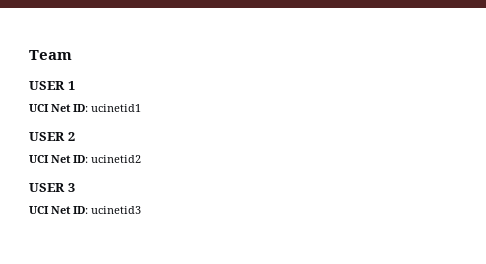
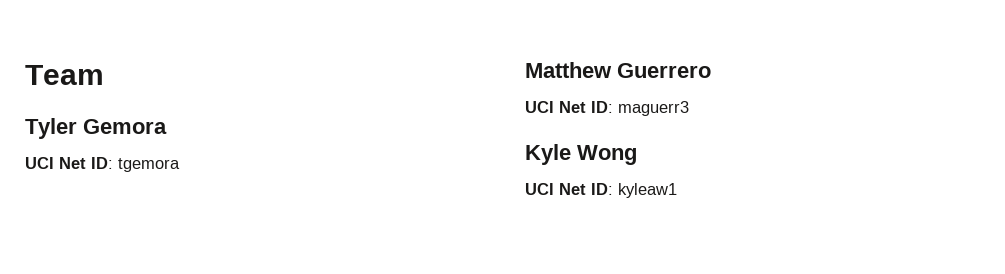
[29,81,75,90] [29,104,141,112] [29,132,75,141] [29,155,141,163] [29,183,75,192] [29,206,141,214] USER 1 // UCI Net ID: ucinetid1 // USER 2 // UCI Net ID: ucinetid2 // USER 3 // UCI Net ID: ucinetid3 -> [25,118,167,139] [25,157,180,172] [525,62,711,78] [525,101,689,116] [525,144,637,165] [525,183,677,198] Tyler Gemora // UCI Net ID: tgemora // Matthew Guerrero // UCI Net ID: maguerr3 // Kyle Wong // UCI Net ID: kyleaw1

